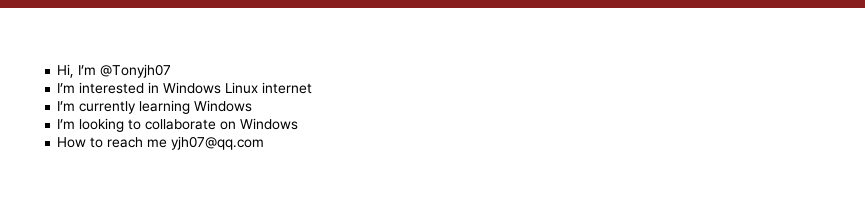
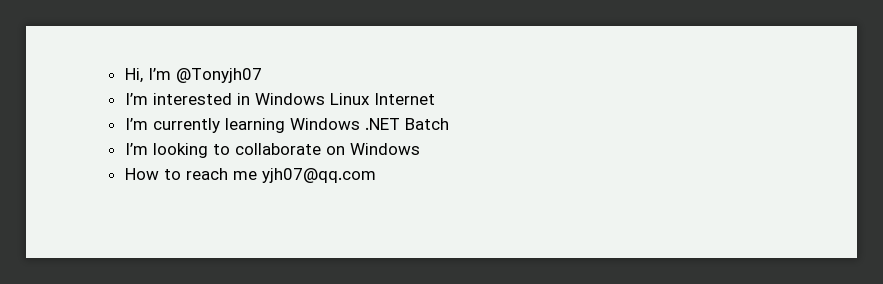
[262,82,313,94] internet -> [373,93,435,105] Internet
(253, 106) none -> [364,118,449,130] .NET Batch

